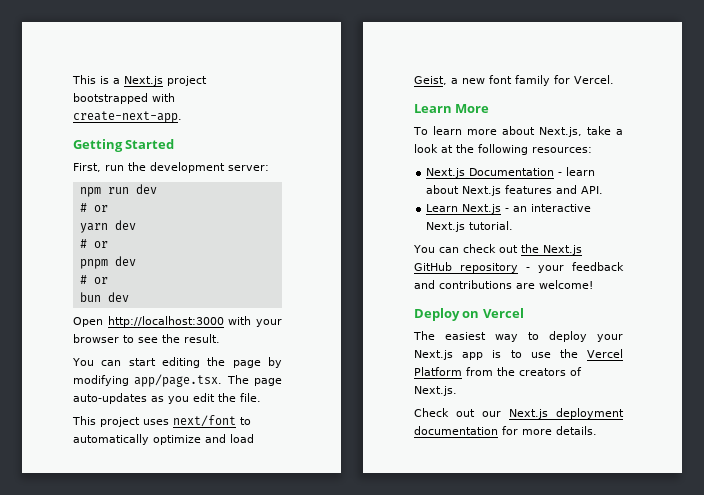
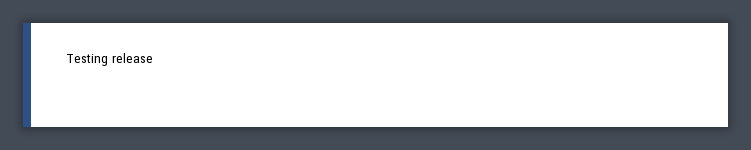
[72,75,207,86] [73,93,175,104] [73,111,182,123] [73,139,175,152] [73,162,269,173] [79,184,157,197] [79,203,108,212] [79,220,136,233] [79,239,108,248] [79,256,136,269] [79,275,108,284] [79,292,129,302] [73,316,282,327] [73,334,220,343] [72,357,282,368] [73,374,282,387] [73,393,261,404] [72,415,251,427] [73,434,254,445] [414,75,614,86] [414,104,490,113] [413,126,623,137] [414,144,592,155] [426,167,596,178] [426,185,604,196] [426,204,592,214] [426,221,514,232] [413,244,582,255] [414,262,624,273] [414,280,593,289] [414,308,524,321] [413,331,623,342] [414,349,623,360] [414,367,582,376] [414,386,457,396] [414,408,624,419] [414,426,597,435] This is a Next.js project bootstrapped with create-next-app. // Getting Started // First, run the development server: // npm run dev // # or // yarn dev // # or // pnpm dev // # or // bun dev // Open http://localhost:3000 with your browser to see the result. // You can start editing the page by modifying app/page.tsx. The page auto-updates as you edit the file. // This project uses next/font to automatically optimize and load Geist, a new font family for Vercel. // Learn More // To learn more about Next.js, take a look at the following resources: // Next.js Documentation - learn about Next.js features and API. // Learn Next.js - an interactive Next.js tutorial. // You can check out the Next.js GitHub repository - your feedback and contributions are welcome! // Deploy on Vercel // The easiest way to deploy your Next.js app is to use the Vercel Platform from the creators of Next.js. // Check out our Next.js deployment documentation for more details. -> [66,53,153,66] Testing release

